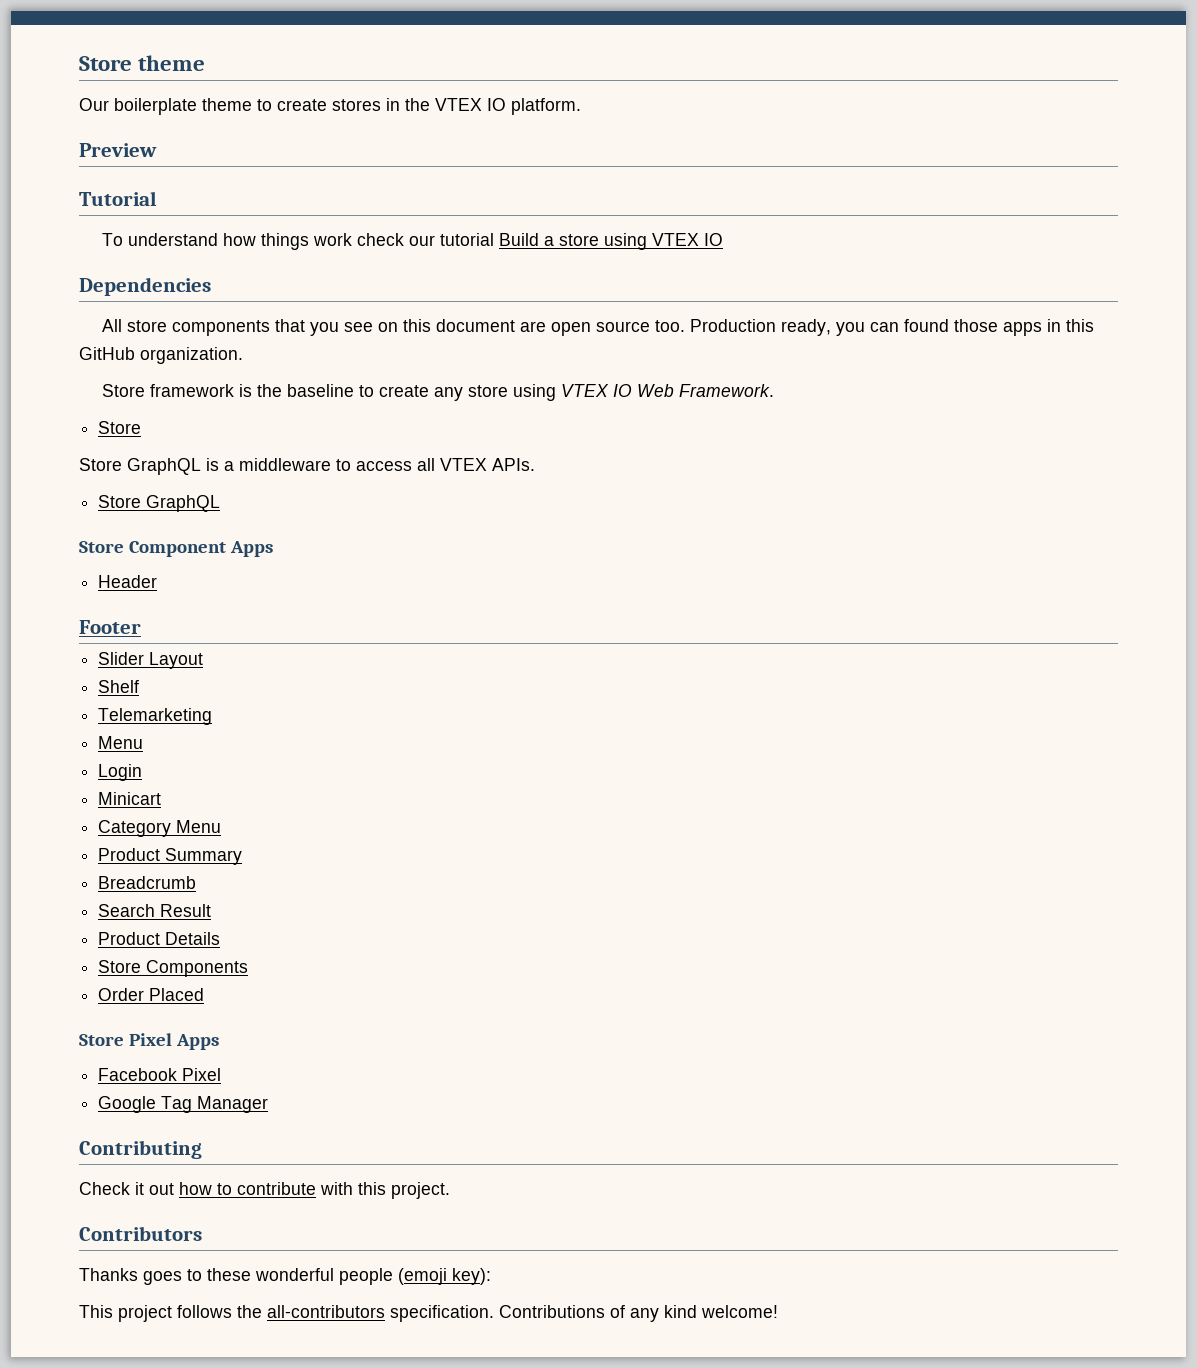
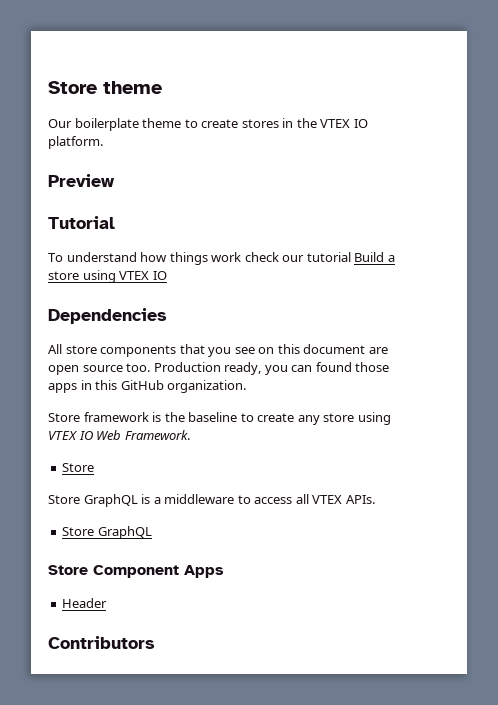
[79,620,141,634] [98,652,204,669] [98,680,140,693] [98,708,213,725] [98,736,144,749] [98,764,143,781] [98,792,162,805] [98,820,222,837] [98,848,243,865] [98,876,197,889] [98,904,212,917] [98,932,221,945] [98,960,249,977] [98,988,205,1001] [79,1033,220,1050] [98,1068,222,1081] [98,1096,269,1113] [79,1140,202,1159] [79,1182,450,1199] [79,1226,202,1241] [79,1268,491,1285] [79,1305,778,1322] Footer // Slider Layout // Shelf // Telemarketing // Menu // Login // Minicart // Category Menu // Product Summary // Breadcrumb // Search Result // Product Details // Store Components // Order Placed // Store Pixel Apps // Facebook Pixel // Google Tag Manager // Contributing // Check it out how to contribute with this project. // Contributors // Thanks goes to these wonderful people (emoji key): // This project follows the all-contributors specification. Contributions of any kind welcome! -> [48,636,155,649] Contributors

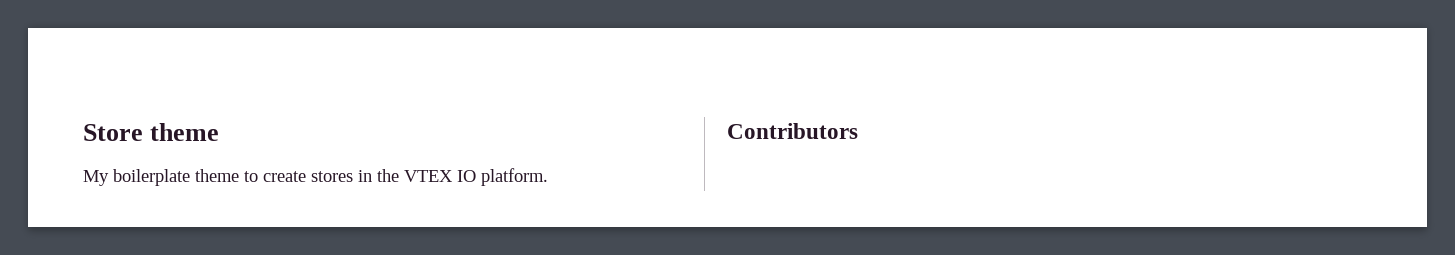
[48,119,72,128] Our -> [83,170,109,186] My
[48,174,115,187] [48,216,115,229] [48,252,395,265] [48,270,167,283] [48,308,167,324] [48,344,388,357] [48,362,390,375] [48,380,247,393] [48,412,391,425] [48,430,190,440] [62,463,95,472] [48,494,375,507] [62,526,152,539] [48,565,224,578] [62,598,108,608] // Preview // Tutorial // To understand how things work check our tutorial Build a store using VTEX IO // Dependencies // All store components that you see on this document are open source too. Production ready, you can found those apps in this GitHub organization. // Store framework is the baseline to create any store using VTEX IO Web Framework. // Store // Store GraphQL is a middleware to access all VTEX APIs. // Store GraphQL // Store Component Apps // Header -> (548, 177) none

